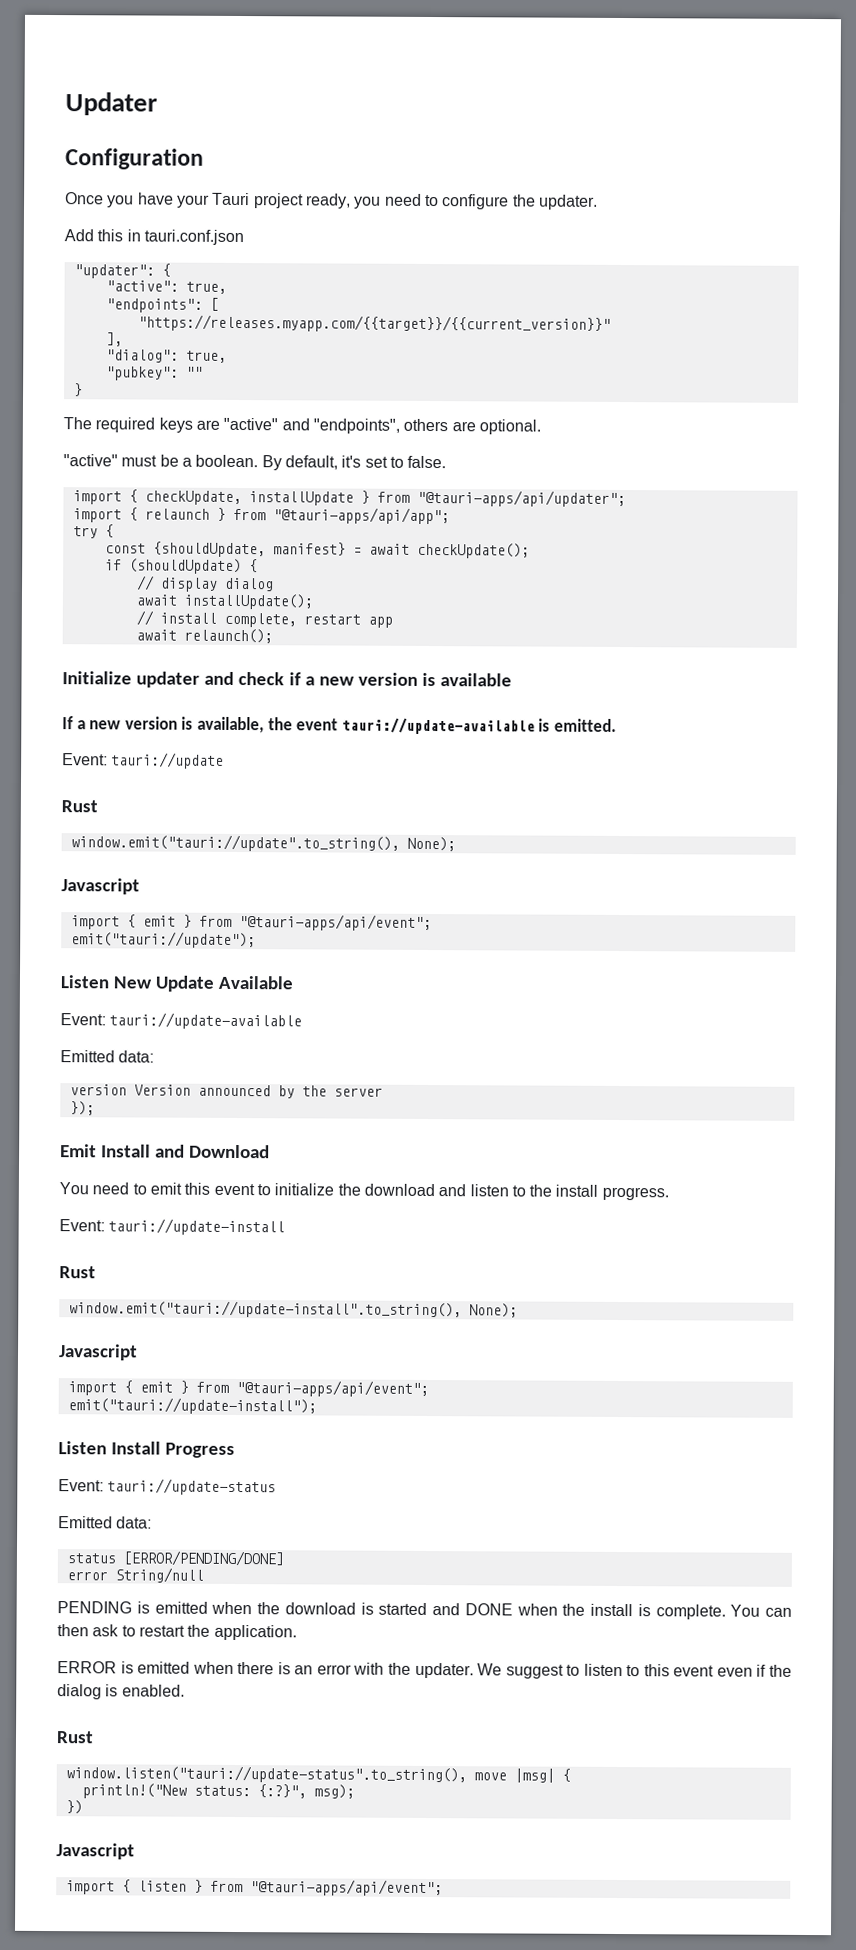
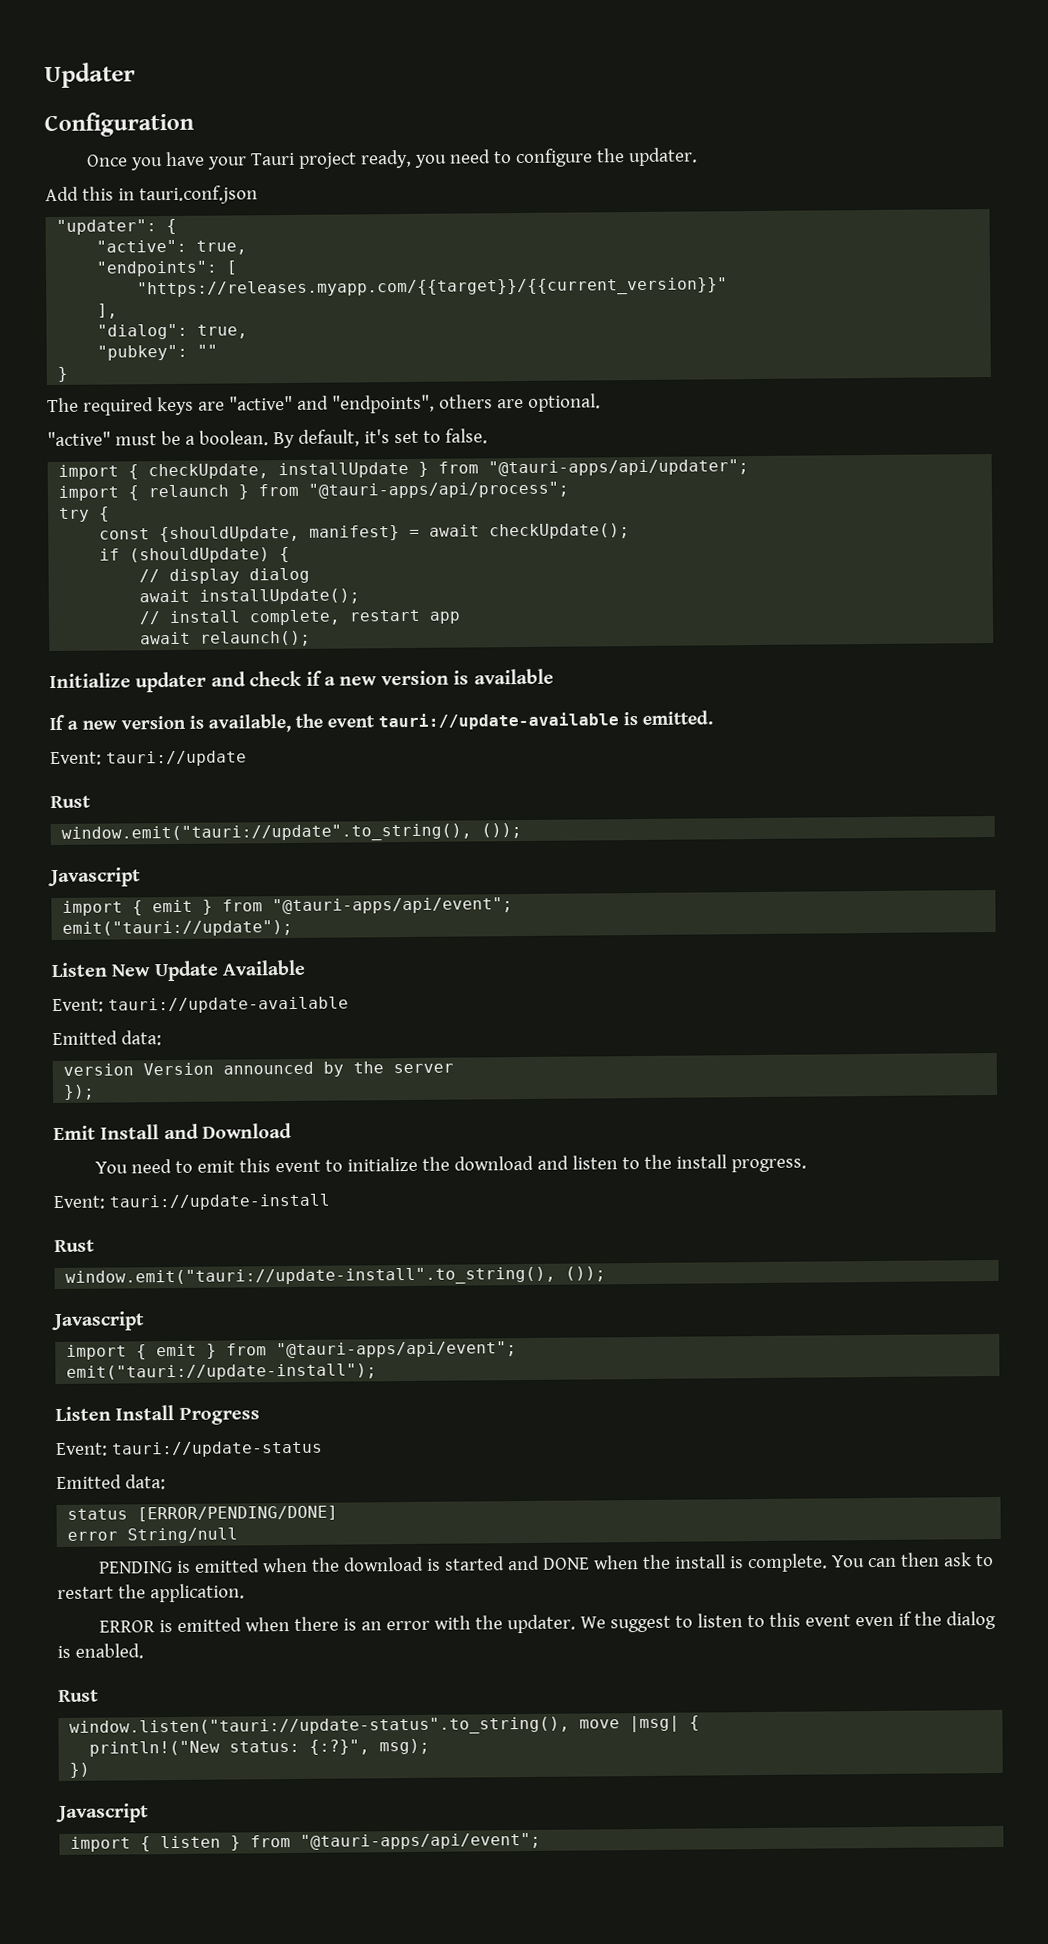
[272,507,450,525] "@tauri-apps/api/app"; -> [308,481,570,499] "@tauri-apps/api/process";
[406,836,456,852] None); -> [481,823,523,839] ());
[468,1303,518,1318] None); -> [565,1266,607,1282] ());

